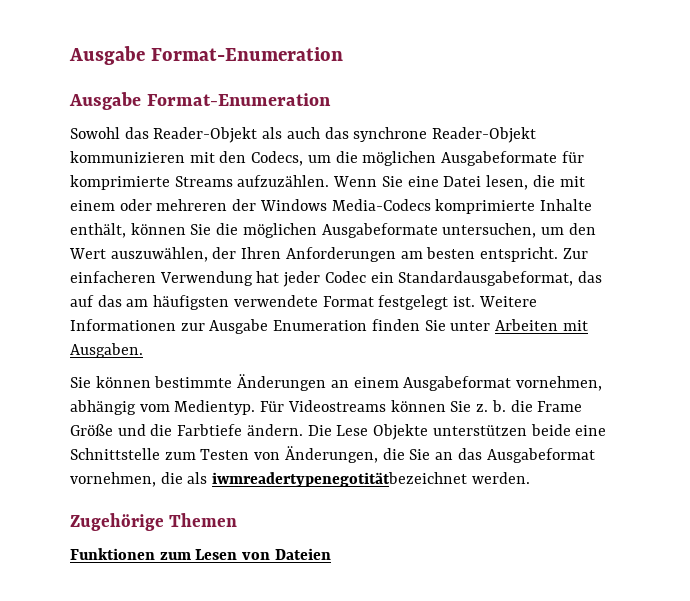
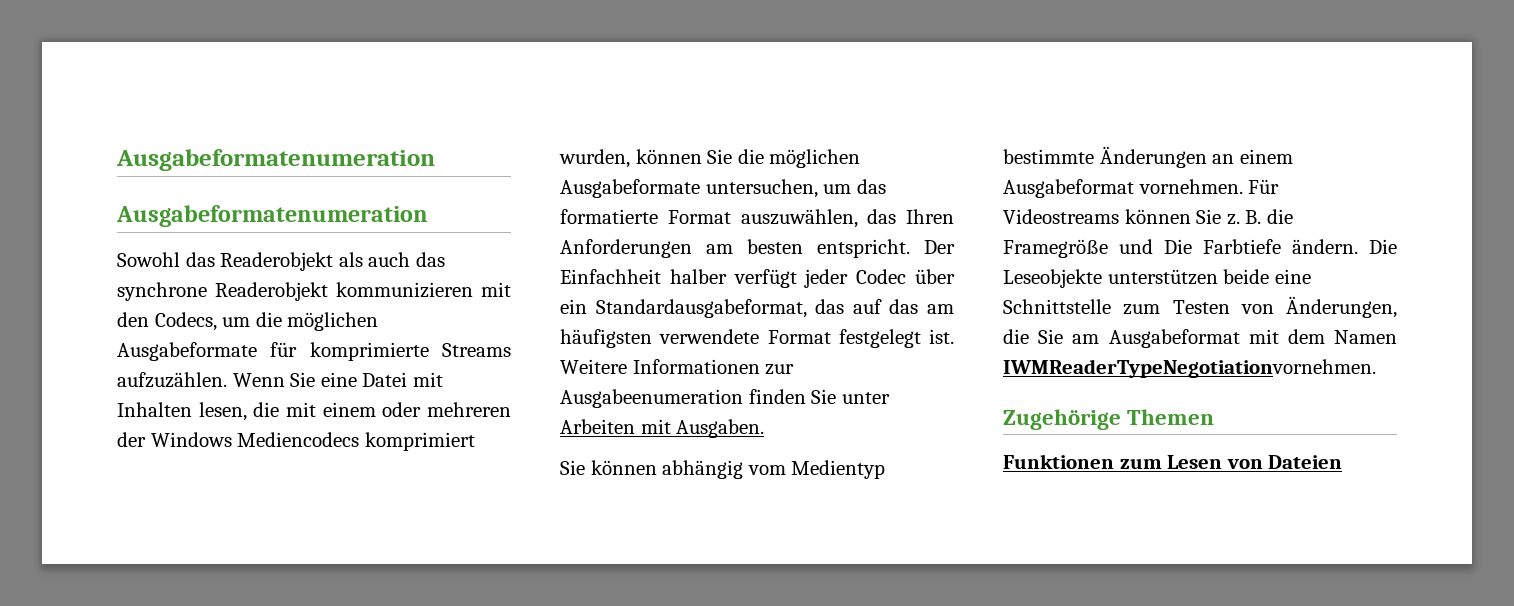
[69,46,343,65] [69,92,331,110] Ausgabe Format-Enumeration // Ausgabe Format-Enumeration -> [116,149,435,171] [116,205,428,227] Ausgabeformatenumeration // Ausgabeformatenumeration
[153,127,258,143] Reader-Objekt -> [220,252,334,271] Readerobjekt
[432,127,537,143] Reader-Objekt -> [215,282,328,301] Readerobjekt
(482, 181) none -> [412,372,443,387] [117,402,192,417] mit Inhalten
[331,199,593,214] [70,223,126,238] Media-Codecs komprimierte Inhalte enthält, -> [237,432,475,451] [559,149,630,168] Mediencodecs komprimiert wurden,
[568,223,596,235] [69,247,237,262] den Wert auszuwählen, der -> [856,179,886,194] [560,209,897,228] das formatierte Format auszuwählen, das
[562,248,588,259] [70,271,280,286] Zur einfacheren Verwendung hat -> [924,240,955,254] [560,269,797,288] Der Einfachheit halber verfügt
(366, 277) none -> [915,269,955,284] über
[209,319,368,334] Ausgabe Enumeration -> [560,389,743,408] Ausgabeenumeration
(151, 382) none -> [662,460,886,479] abhängig vom Medientyp
[516,376,603,391] [70,400,256,415] vornehmen, abhängig vom Medientyp. -> [1138,179,1243,194] vornehmen.
[491,400,583,412] [70,424,173,436] b. die Frame Größe und die -> [1245,209,1293,224] [1003,239,1192,258] B. die Framegröße und Die
[336,424,429,440] Lese Objekte -> [1003,269,1102,288] Leseobjekte
[435,448,595,463] [70,472,530,487] an das Ausgabeformat vornehmen, die als iwmreadertypenegotitätbezeichnet werden. -> [1072,329,1397,348] [1003,359,1376,378] am Ausgabeformat mit dem Namen IWMReaderTypeNegotiationvornehmen.

